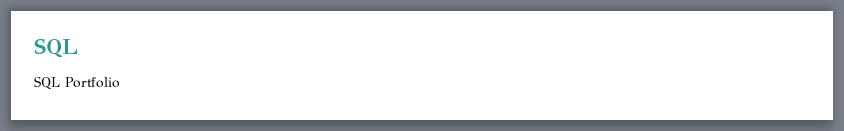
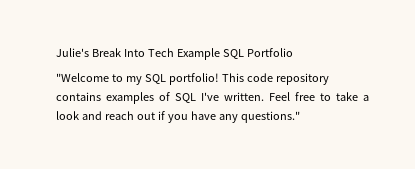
[34,38,78,58] [34,76,120,90] SQL // SQL Portfolio -> [56,48,293,60] [56,73,329,85] [56,92,369,104] [56,111,300,123] Julie's Break Into Tech Example SQL Portfolio // "Welcome to my SQL portfolio! This code repository contains examples of SQL I've written. Feel free to take a look and reach out if you have any questions."

